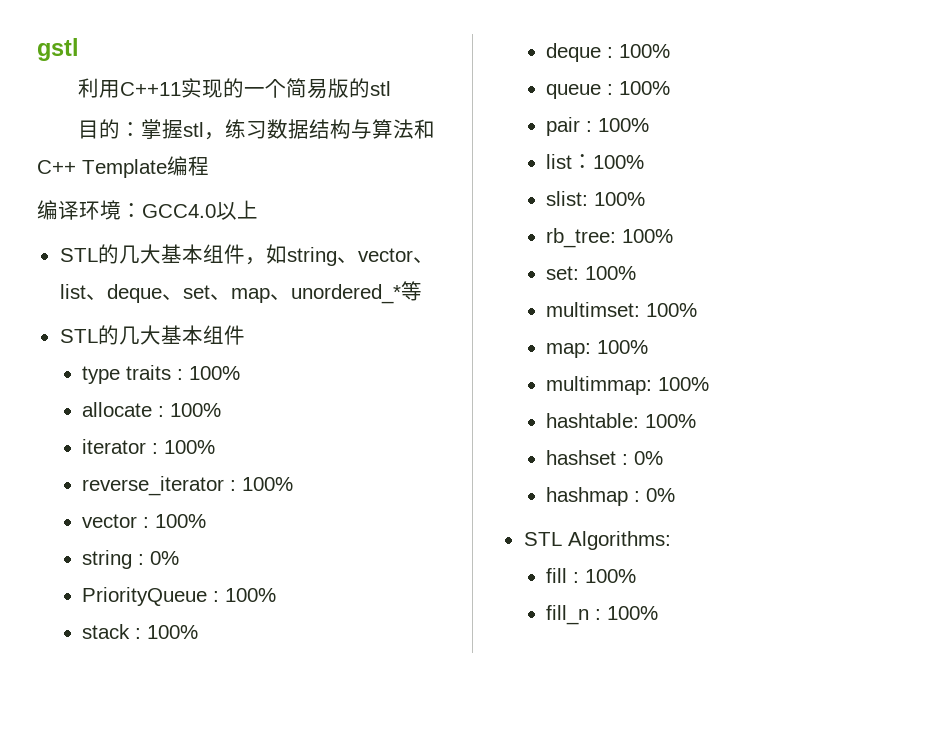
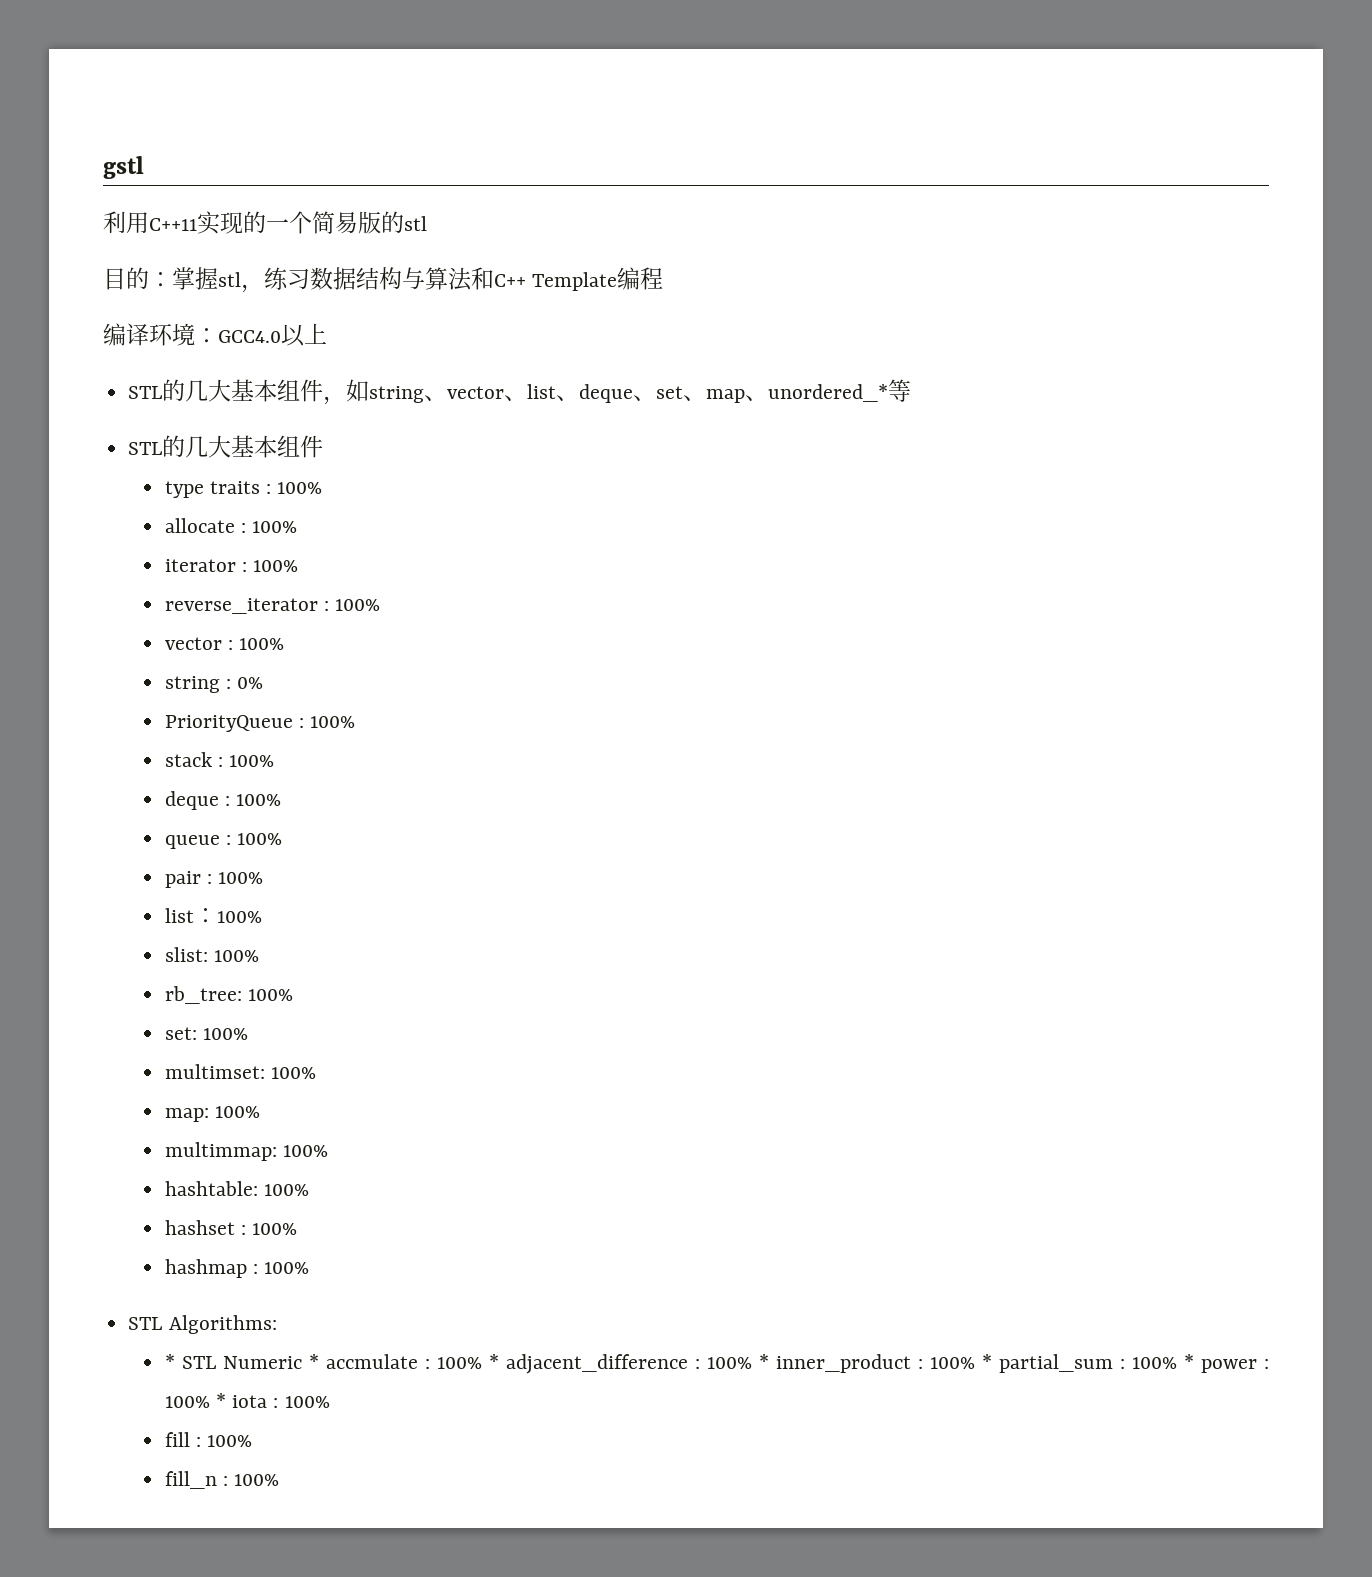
[634,451,664,465] 0% -> [252,1223,298,1235] 100%
[646,488,676,502] 0% -> [264,1262,310,1274] 100%
(671, 540) none -> [164,1354,1269,1374] [164,1393,330,1408] // * STL Numeric * accmulate : 100% * adjacent_difference : 100% * inner_product : 100% * partial_sum : 100% * power : 100% * iota : 100%

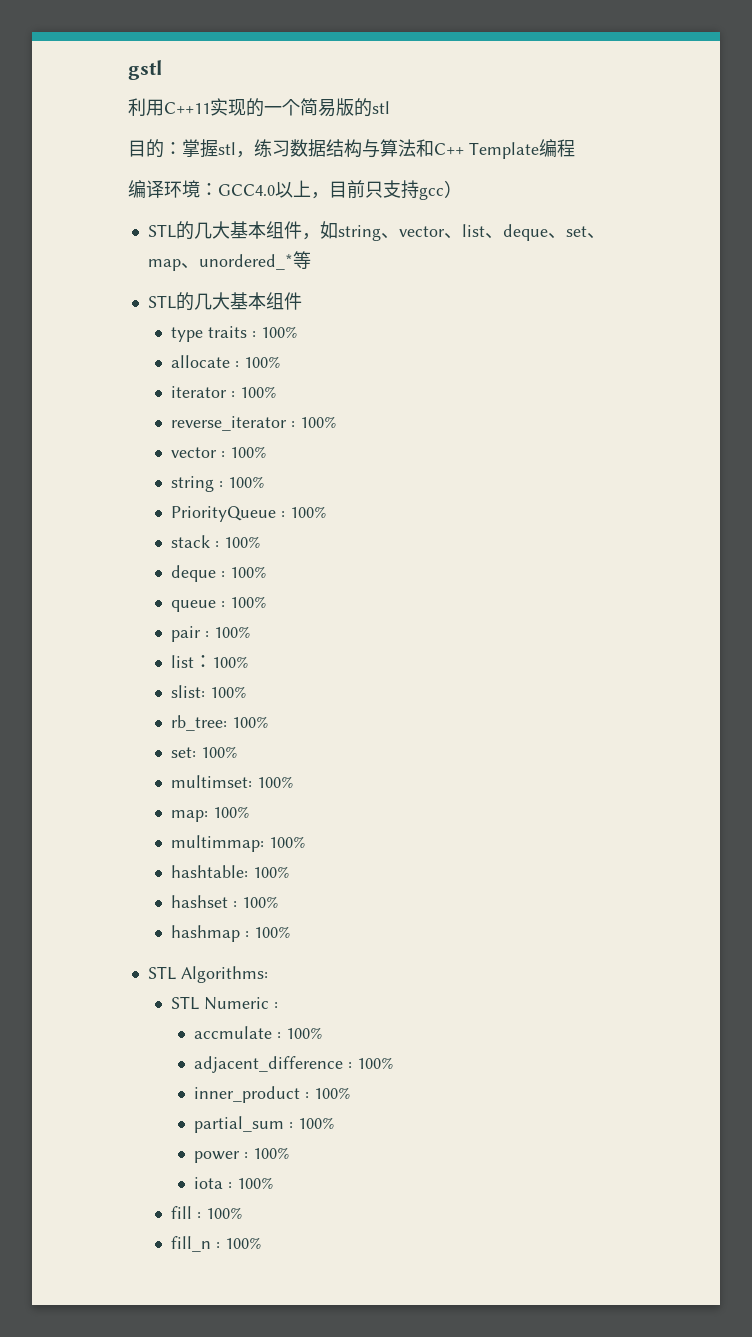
(327, 333) none -> [311,180,462,200] ，目前只支持gcc）
[237,677,264,689] 0% -> [227,476,264,488] 100%
[164,1354,175,1369] * -> (268, 974) none
[308,1354,319,1369] * -> [273,1001,278,1009] : //
[488,1354,499,1369] * -> (322, 1033) //
[758,1354,769,1369] * -> (393, 1063) //
[981,1354,992,1369] * -> (350, 1093) //
[1183,1354,1194,1369] * -> (334, 1123) //
[216,1393,227,1408] * -> (289, 1153) //

